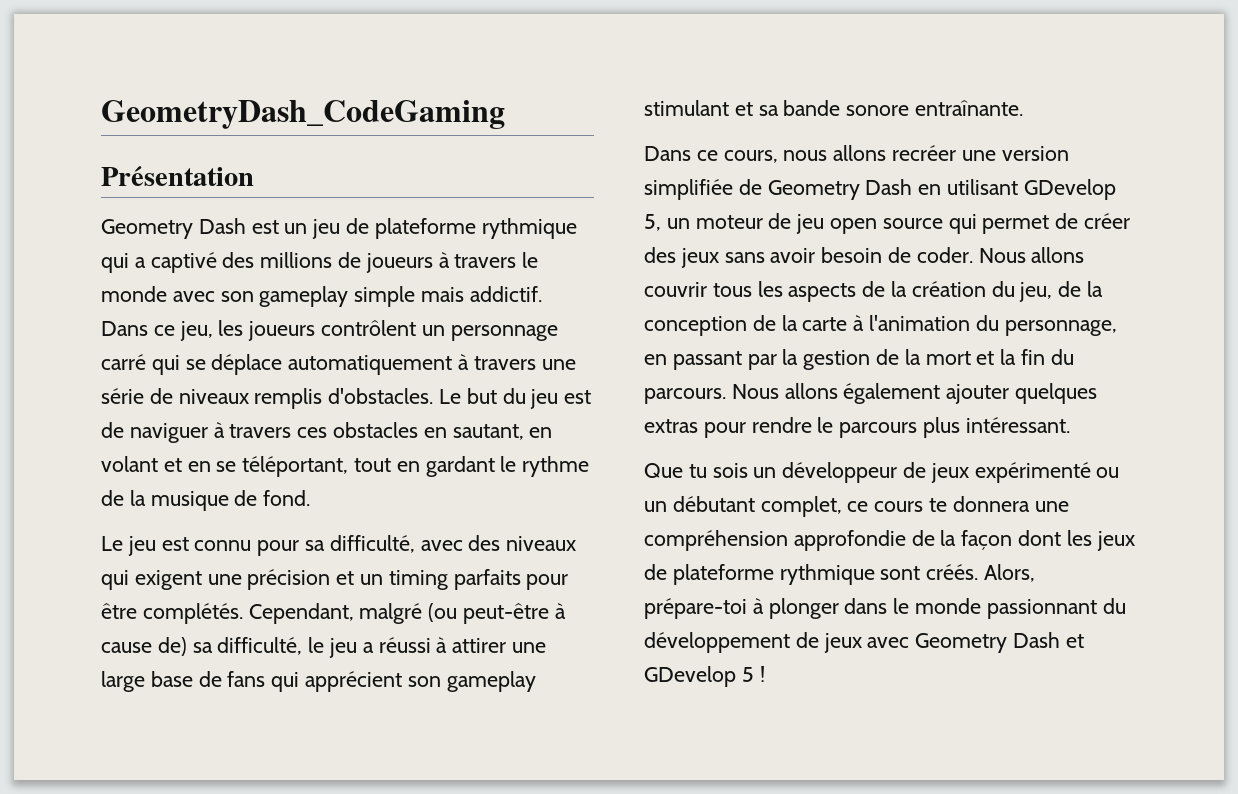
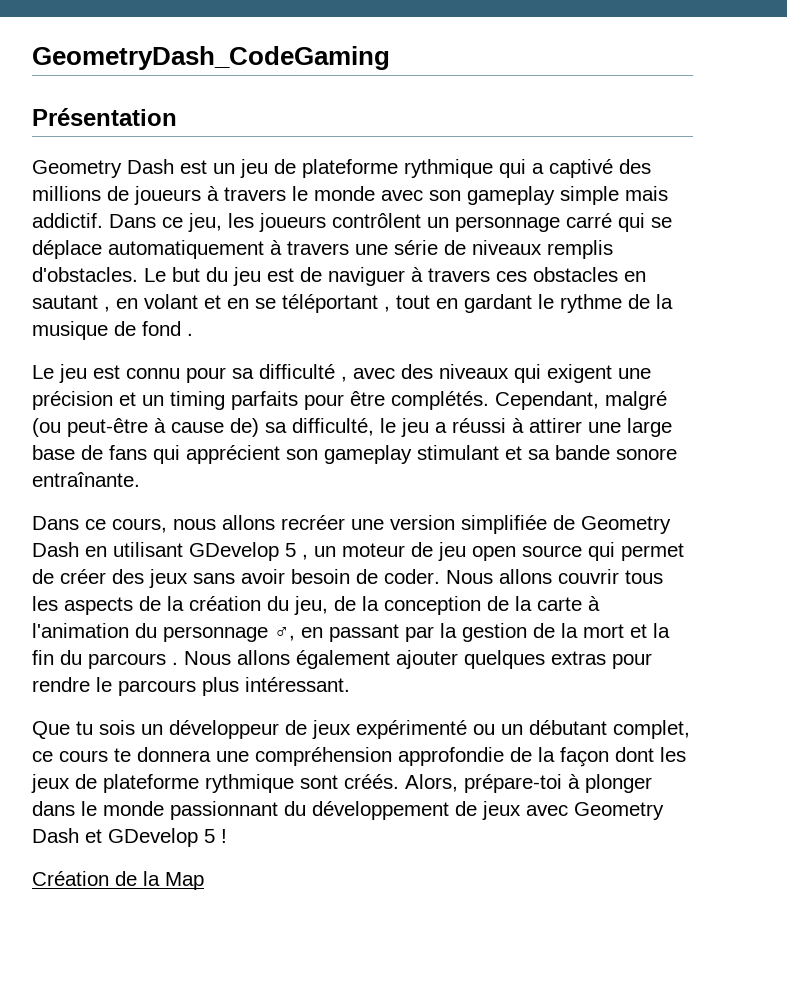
[452,424,524,440] sautant, -> [32,295,110,312] sautant ,
[242,456,349,477] téléportant, -> [282,294,390,313] téléportant ,
[263,490,311,506] fond. -> [142,321,193,336] fond .
[329,535,415,553] difficulté, -> [259,364,347,382] difficulté ,
[644,214,661,231] 5, -> [285,543,308,560] 5 ,
[1004,320,1117,336] personnage, -> [163,626,295,642] personnage ♂,
[644,388,726,404] parcours. -> [88,653,178,669] parcours .
(765, 674) none -> [32,871,204,890] // Création de la Map

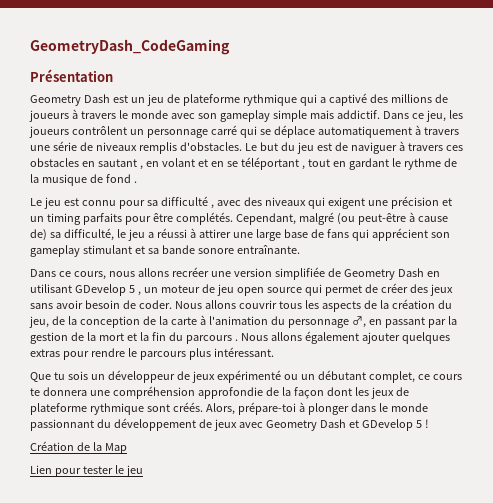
(204, 881) none -> [30,465,143,477] // Lien pour tester le jeu

